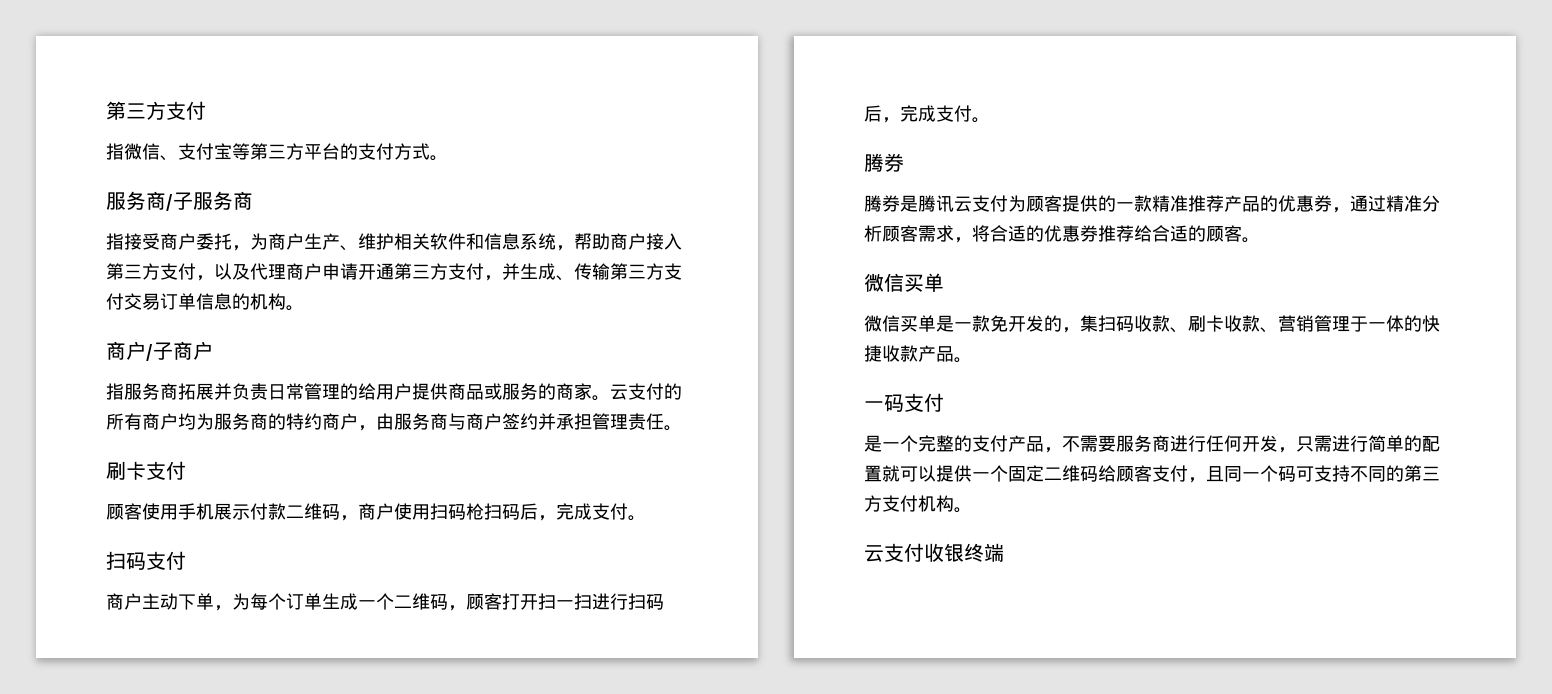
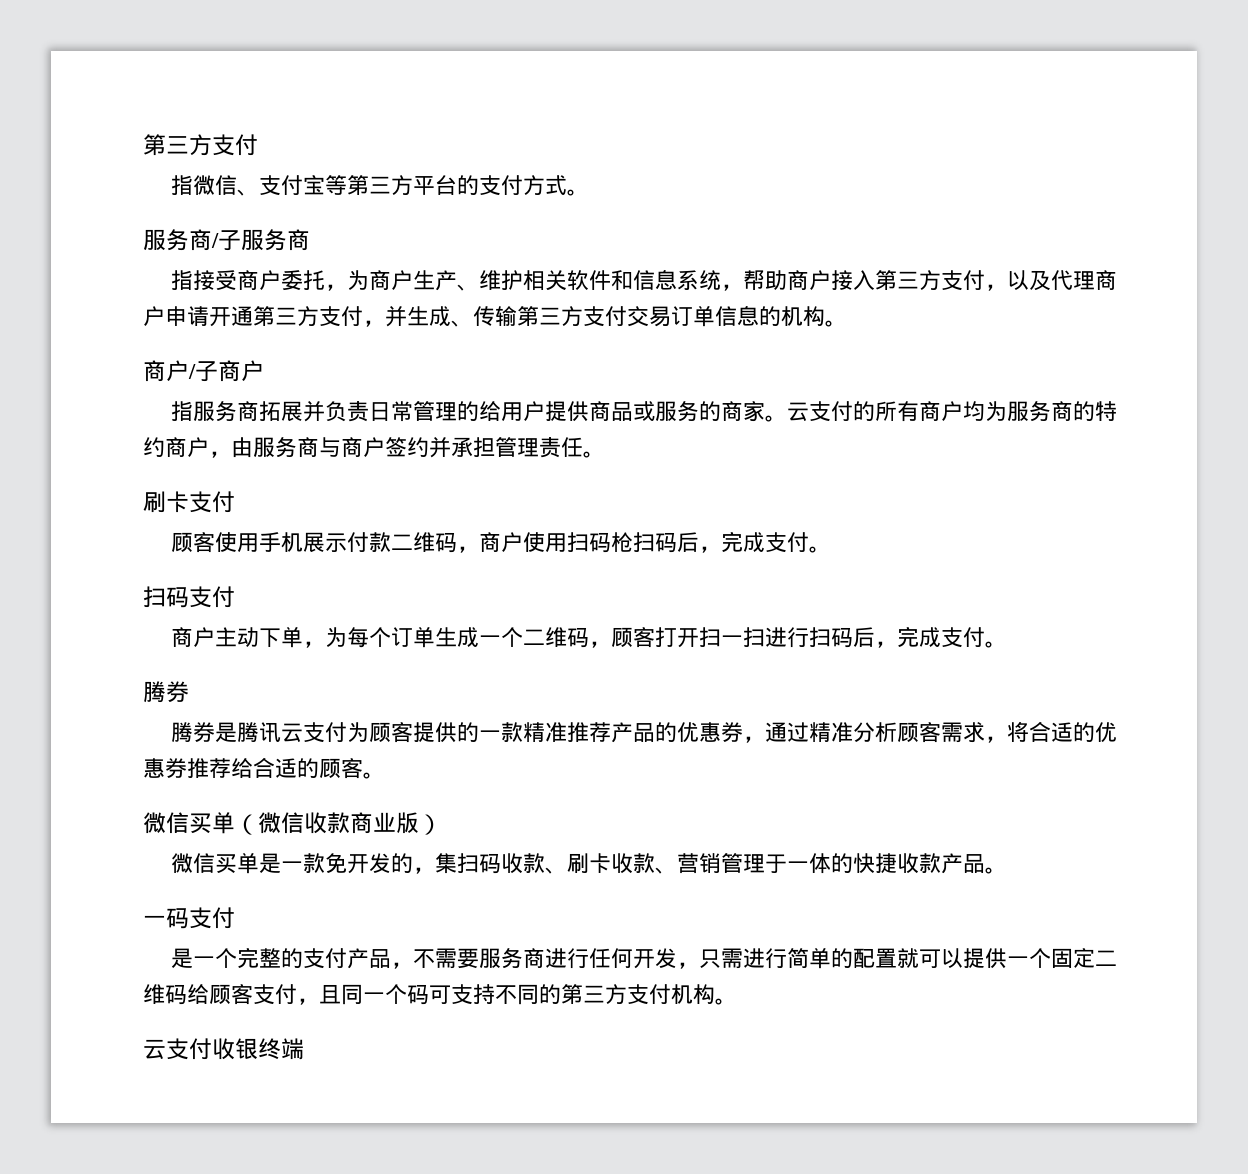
(944, 282) none -> [235,812,442,835] （微信收款商业版）

